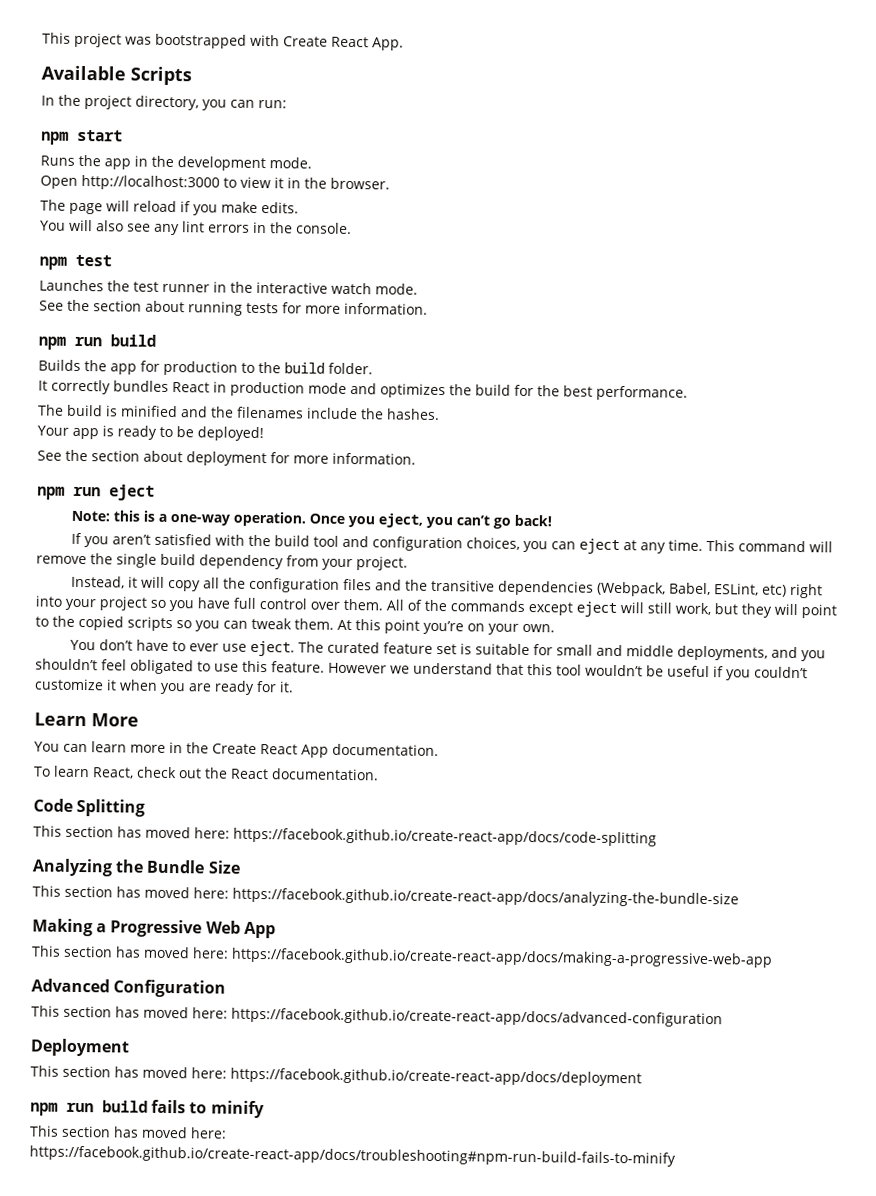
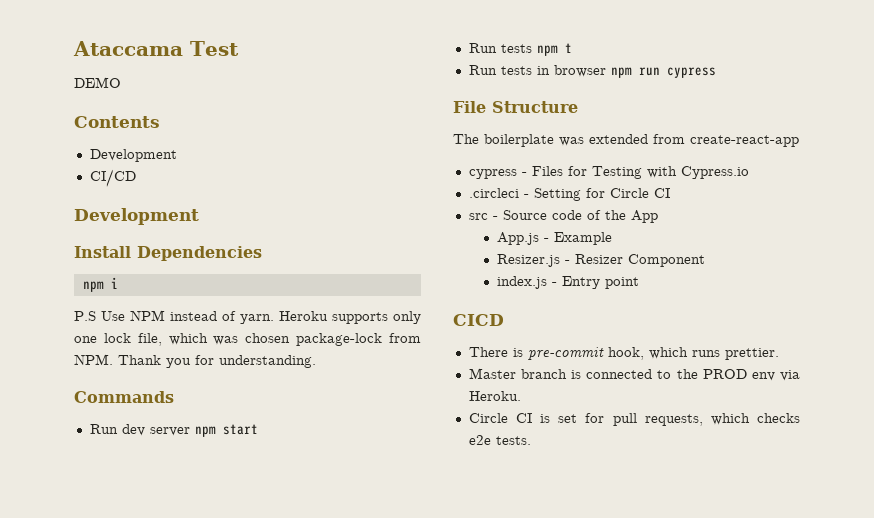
[42,32,404,51] [41,65,192,86] [41,94,287,111] [41,129,123,145] [40,154,312,172] [40,174,390,191] [40,199,299,216] [40,219,352,236] [39,254,112,270] [39,279,418,295] [39,299,428,316] [38,334,156,350] [38,359,373,376] [38,379,688,401] [38,404,440,420] [37,425,264,442] [37,449,416,467] [37,484,155,501] [70,510,552,529] [70,532,833,555] [36,553,408,571] [70,575,823,599] [35,595,837,619] [35,615,555,635] [69,639,826,662] [35,658,808,681] [34,678,294,695] [34,712,139,727] [34,741,439,758] [33,765,379,781] [33,798,146,817] [33,825,657,847] [32,858,241,877] [32,885,739,908] [32,918,276,939] [31,945,773,968] [31,978,227,998] [31,1005,723,1028] [30,1038,130,1057] [30,1065,642,1087] [30,1099,265,1119] [29,1125,227,1139] [29,1145,676,1167] This project was bootstrapped with Create React App. // Available Scripts // In the project directory, you can run: // npm start // Runs the app in the development mode. // Open http://localhost:3000 to view it in the browser. // The page will reload if you make edits. // You will also see any lint errors in the console. // npm test // Launches the test runner in the interactive watch mode. // See the section about running tests for more information. // npm run build // Builds the app for production to the build folder. // It correctly bundles React in production mode and optimizes the build for the best performance. // The build is minified and the filenames include the hashes. // Your app is ready to be deployed! // See the section about deployment for more information. // npm run eject // Note: this is a one-way operation. Once you eject, you can’t go back! // If you aren’t satisfied with the build tool and configuration choices, you can eject at any time. This command will remove the single build dependency from your project. // Instead, it will copy all the configuration files and the transitive dependencies (Webpack, Babel, ESLint, etc) right into your project so you have full control over them. All of the commands except eject will still work, but they will point to the copied scripts so you can tweak them. At this point you’re on your own. // You don’t have to ever use eject. The curated feature set is suitable for small and middle deployments, and you shouldn’t feel obligated to use this feature. However we understand that this tool wouldn’t be useful if you couldn’t customize it when you are ready for it. // Learn More // You can learn more in the Create React App documentation. // To learn React, check out the React documentation. // Code Splitting // This section has moved here: https://facebook.github.io/create-react-app/docs/code-splitting // Analyzing the Bundle Size // This section has moved here: https://facebook.github.io/create-react-app/docs/analyzing-the-bundle-size // Making a Progressive Web App // This section has moved here: https://facebook.github.io/create-react-app/docs/making-a-progressive-web-app // Advanced Configuration // This section has moved here: https://facebook.github.io/create-react-app/docs/advanced-configuration // Deployment // This section has moved here: https://facebook.github.io/create-react-app/docs/deployment // npm run build fails to minify // This section has moved here: https://facebook.github.io/create-react-app/docs/troubleshooting#npm-run-build-fails-to-minify -> [73,41,239,56] [74,77,121,88] [74,116,160,128] [89,149,177,162] [89,169,136,187] [74,208,199,225] [74,246,262,261] [82,277,118,292] [74,310,421,324] [74,333,421,346] [74,354,316,368] [74,391,174,403] [89,424,258,437] [468,43,572,56] [468,65,716,78] [453,101,578,113] [453,134,799,147] [468,166,749,179] [468,188,670,201] [468,210,658,223] [496,232,612,245] [496,254,705,267] [496,276,639,289] [453,314,504,326] [468,347,779,360] [468,368,800,381] [468,391,521,401] [468,413,800,426] [468,435,531,445] Ataccama Test // DEMO // Contents // Development // CI/CD // Development // Install Dependencies // npm i // P.S Use NPM instead of yarn. Heroku supports only one lock file, which was chosen package-lock from NPM. Thank you for understanding. // Commands // Run dev server npm start // Run tests npm t // Run tests in browser npm run cypress // File Structure // The boilerplate was extended from create-react-app // cypress - Files for Testing with Cypress.io // .circleci - Setting for Circle CI // src - Source code of the App // App.js - Example // Resizer.js - Resizer Component // index.js - Entry point // CICD // There is pre-commit hook, which runs prettier. // Master branch is connected to the PROD env via Heroku. // Circle CI is set for pull requests, which checks e2e tests.

